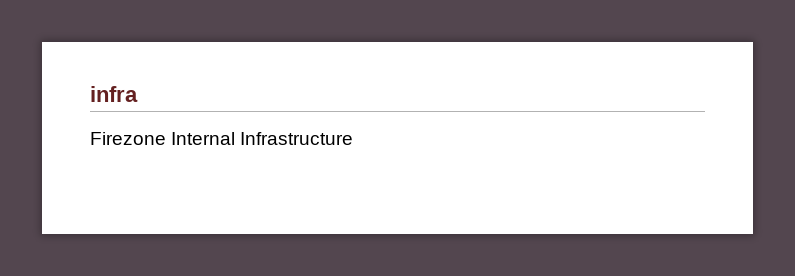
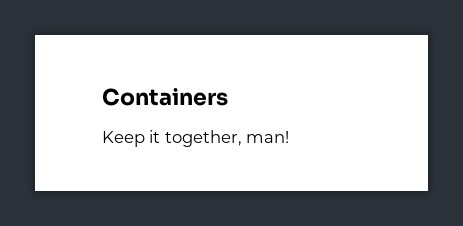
[90,86,138,102] [90,132,354,145] infra // Firezone Internal Infrastructure -> [102,88,228,106] [102,130,290,147] Containers // Keep it together, man!

